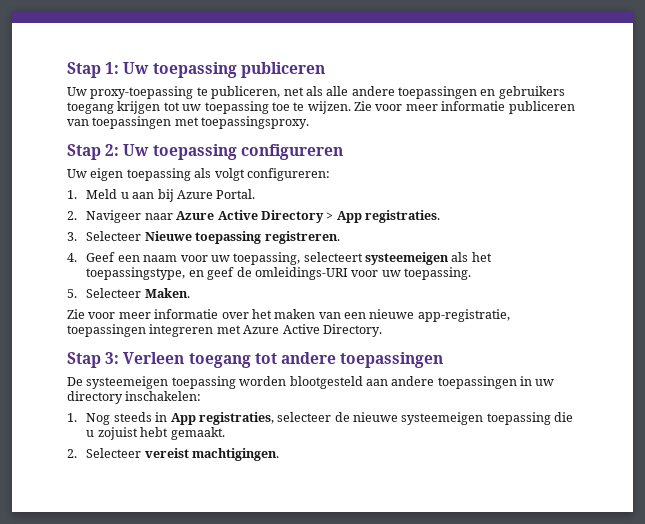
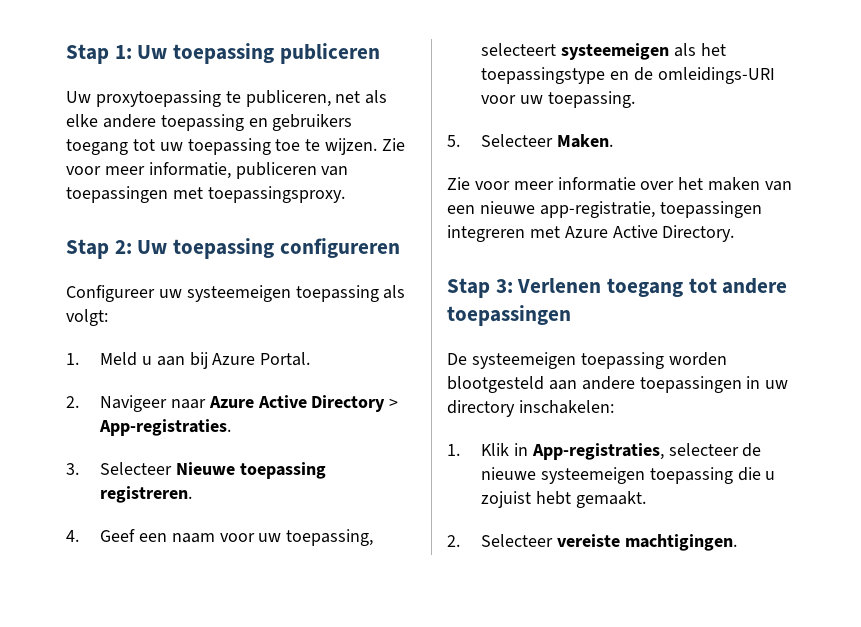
[90,86,194,99] proxy-toepassing -> [95,90,221,107] proxytoepassing
[326,86,477,99] alle andere toepassingen -> [66,114,244,131] elke andere toepassing
[117,101,161,114] krijgen -> (128, 147) none
[441,101,506,111] informatie -> [148,162,231,179] informatie,
[67,168,330,181] Uw eigen toepassing als volgt configureren: -> [66,285,406,302] [66,309,108,326] Configureer uw systeemeigen toepassing als volgt:
[336,210,441,223] App registraties. -> [98,419,231,436] App-registraties.
[86,267,235,280] toepassingstype, en geef -> [480,67,629,84] toepassingstype en
[123,352,185,364] Verleen -> [517,278,602,293] Verlenen
[86,412,274,425] Nog steeds in App registraties, -> [480,443,664,460] Klik in App-registraties,
[144,448,189,458] vereist -> [556,534,620,547] vereiste

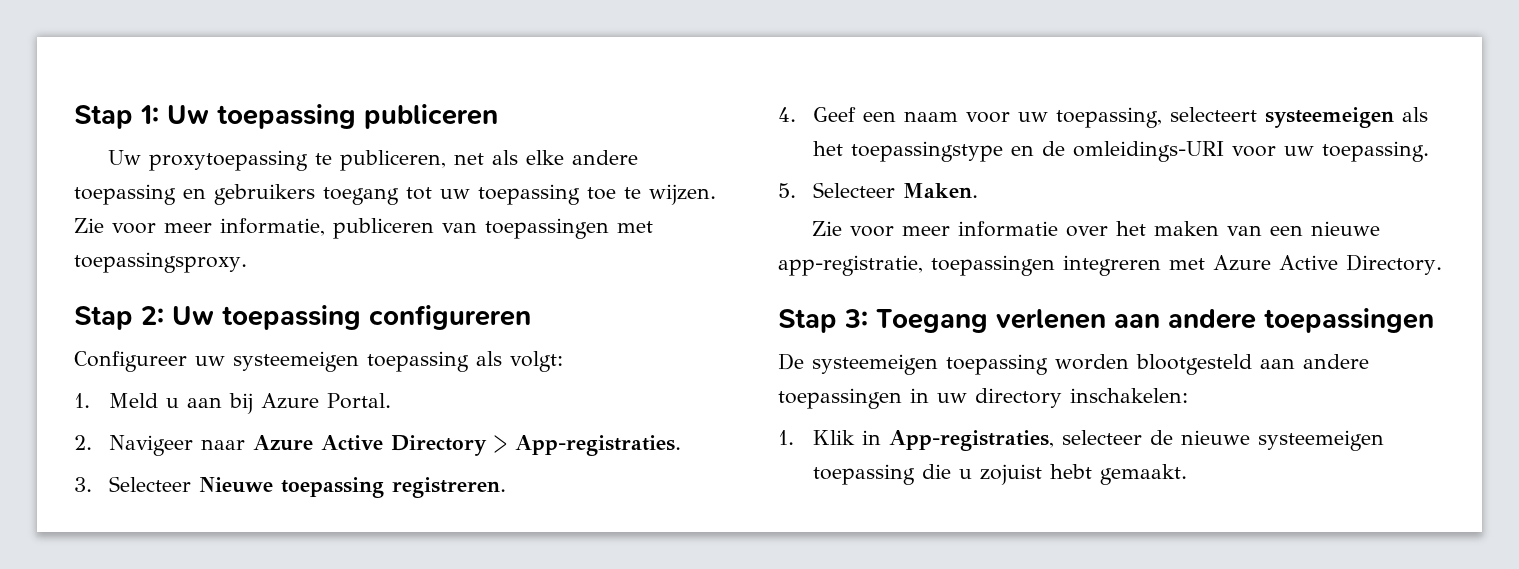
[517,278,717,297] Verlenen toegang tot -> [876,309,1160,333] Toegang verlenen aan
[447,534,737,551] // 2. Selecteer vereiste machtigingen. -> (1188, 474) none

